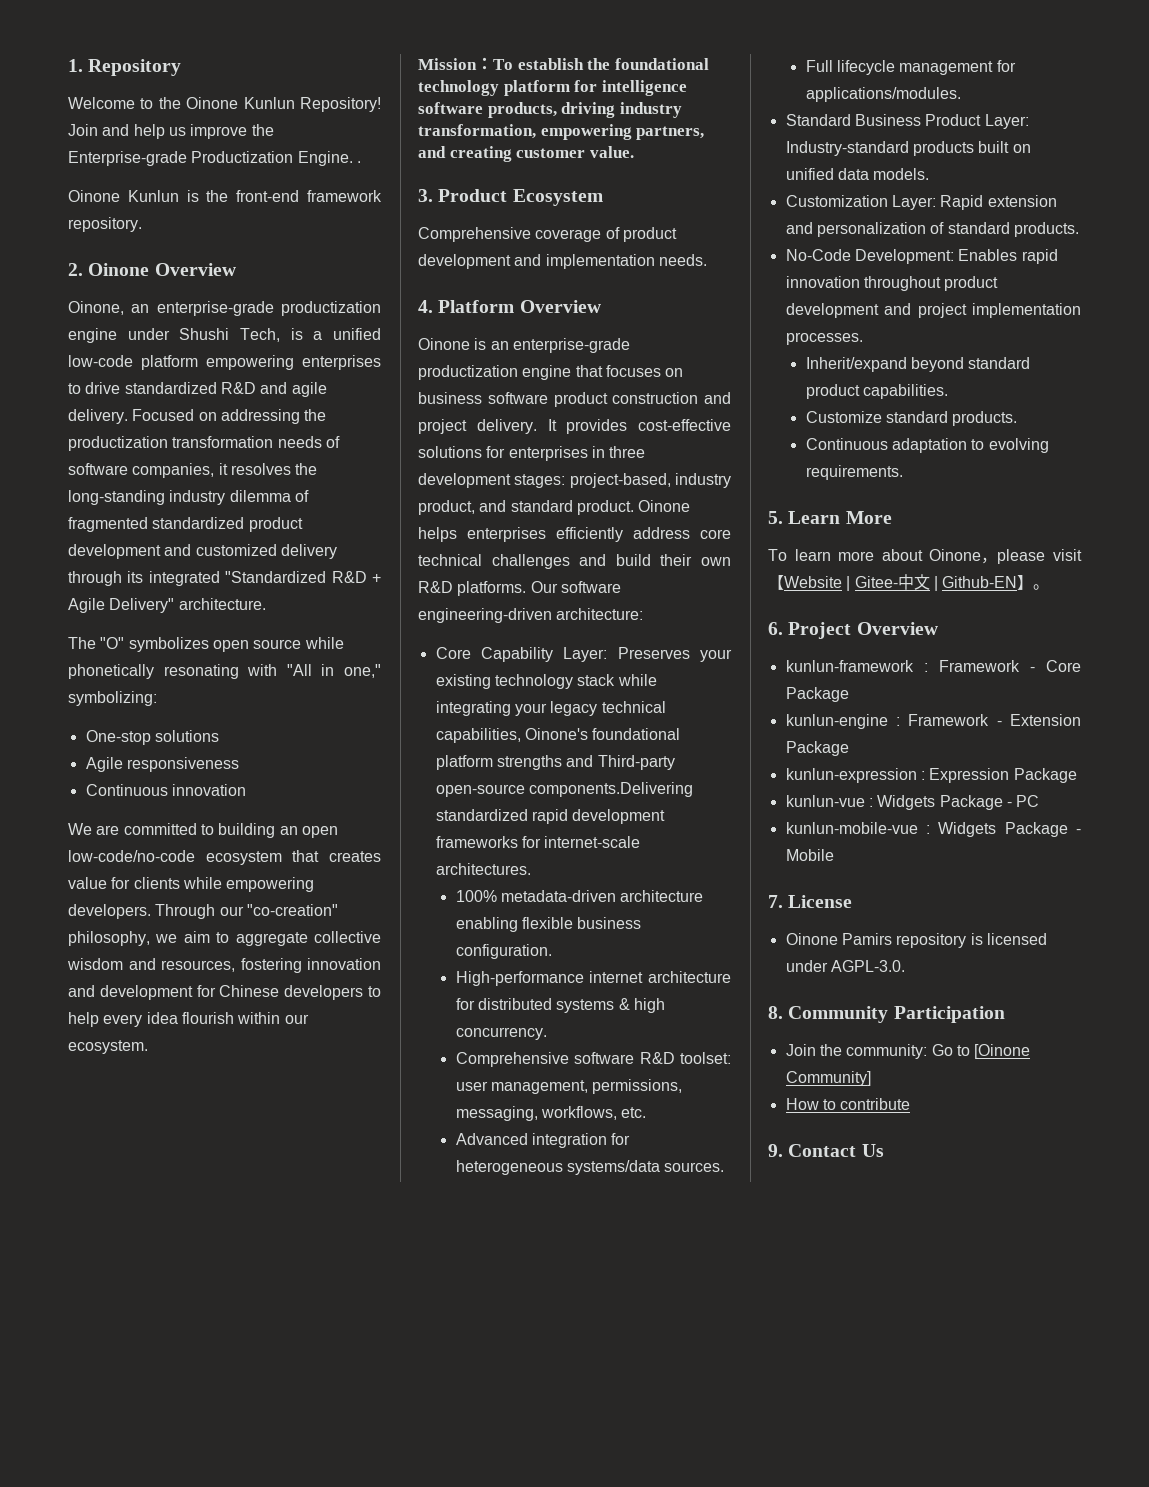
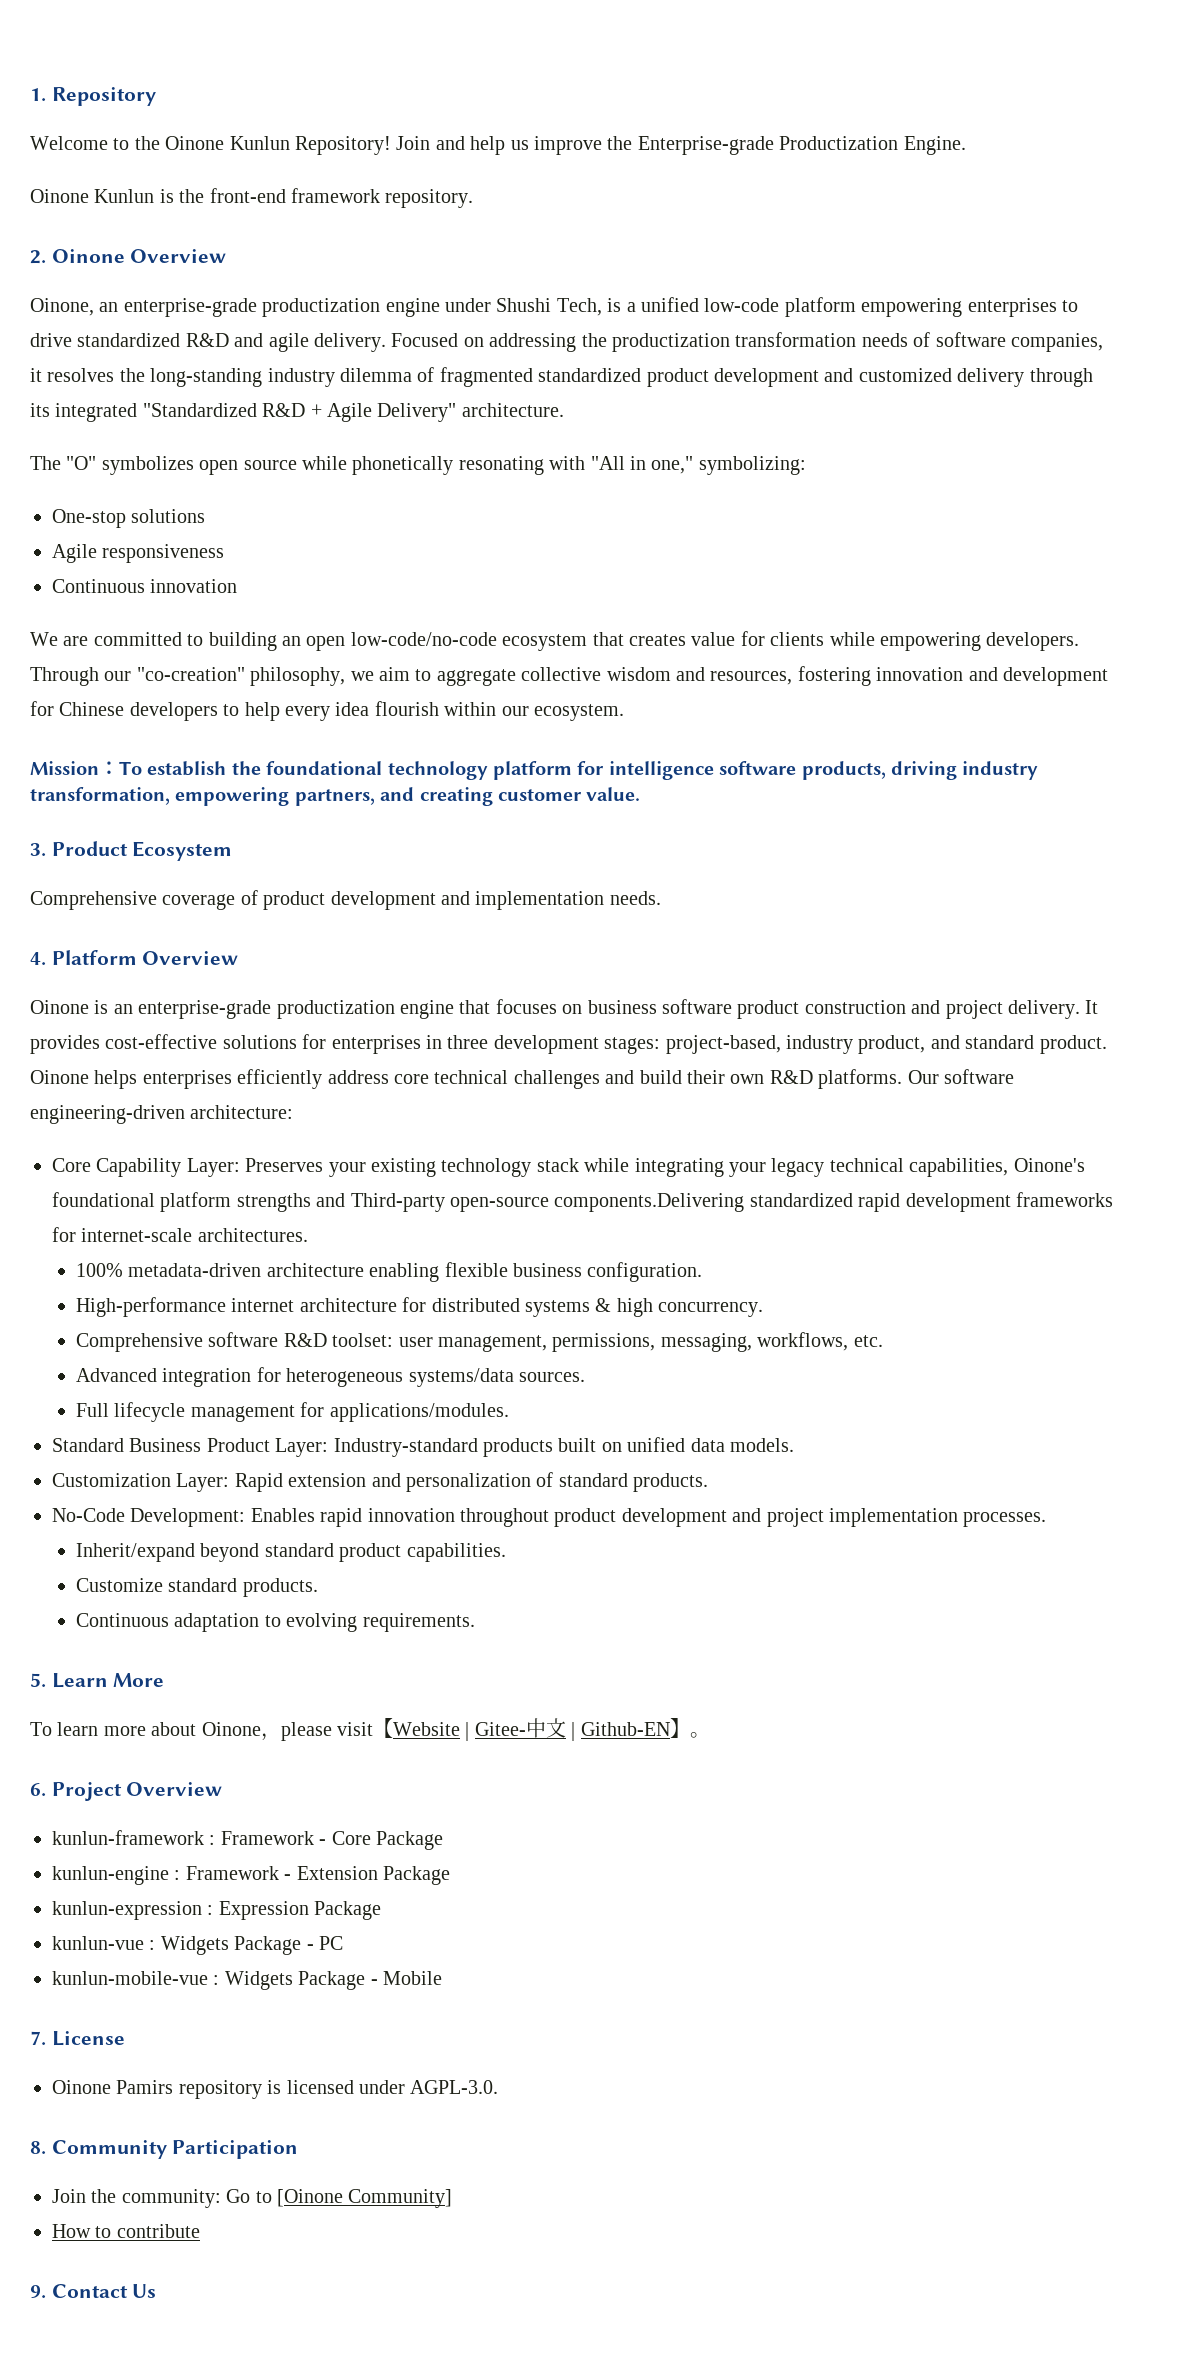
[356,161,361,163] . -> (966, 145) none

